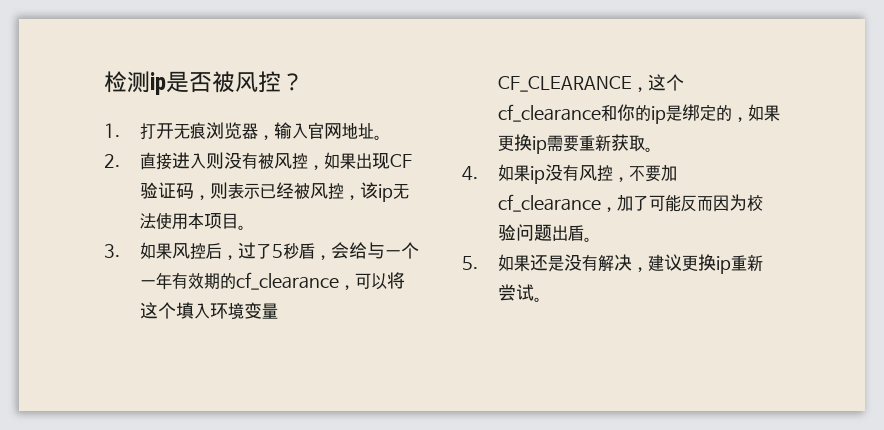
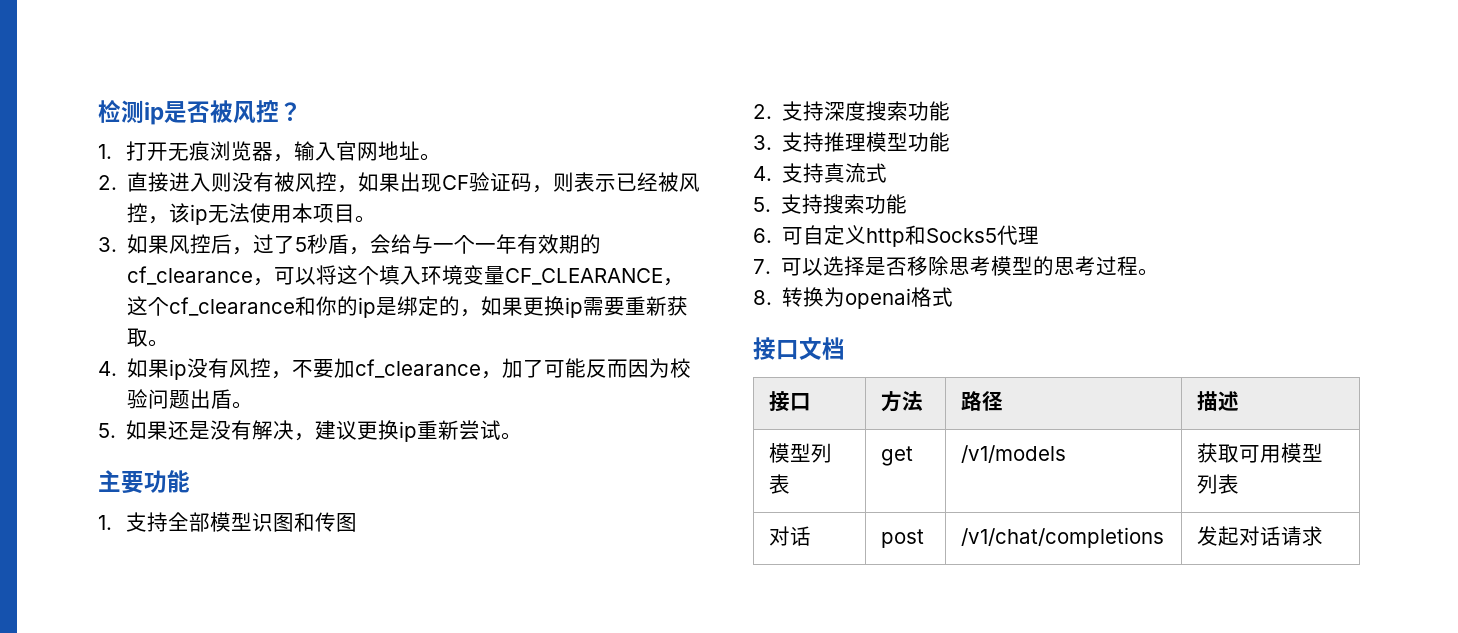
(542, 299) none -> [98,470,190,494] [98,512,357,532] [753,101,951,121] [753,132,951,152] [753,163,888,183] [753,194,908,214] [753,225,1040,247] [753,256,1160,276] [753,287,954,309] [753,337,845,360] [769,391,812,412] [881,391,924,412] [961,391,1004,411] [1197,391,1240,411] [769,443,833,463] [769,474,791,494] [881,446,914,466] [961,445,1067,463] [1197,443,1324,463] [1197,474,1240,494] [769,526,812,546] [881,529,925,548] [961,527,1165,548] [1197,526,1324,546] // 主要功能 // 1.支持全部模型识图和传图 // 2.支持深度搜索功能 // 3.支持推理模型功能 // 4.支持真流式 // 5.支持搜索功能 // 6.可自定义http和Socks5代理 // 7.可以选择是否移除思考模型的思考过程。 // 8.转换为openai格式 // 接口文档 // 接口 | 方法 | 路径 | 描述 // 模型列表 | get | /v1/models | 获取可用模型列表 // 对话 | post | /v1/chat/completions | 发起对话请求

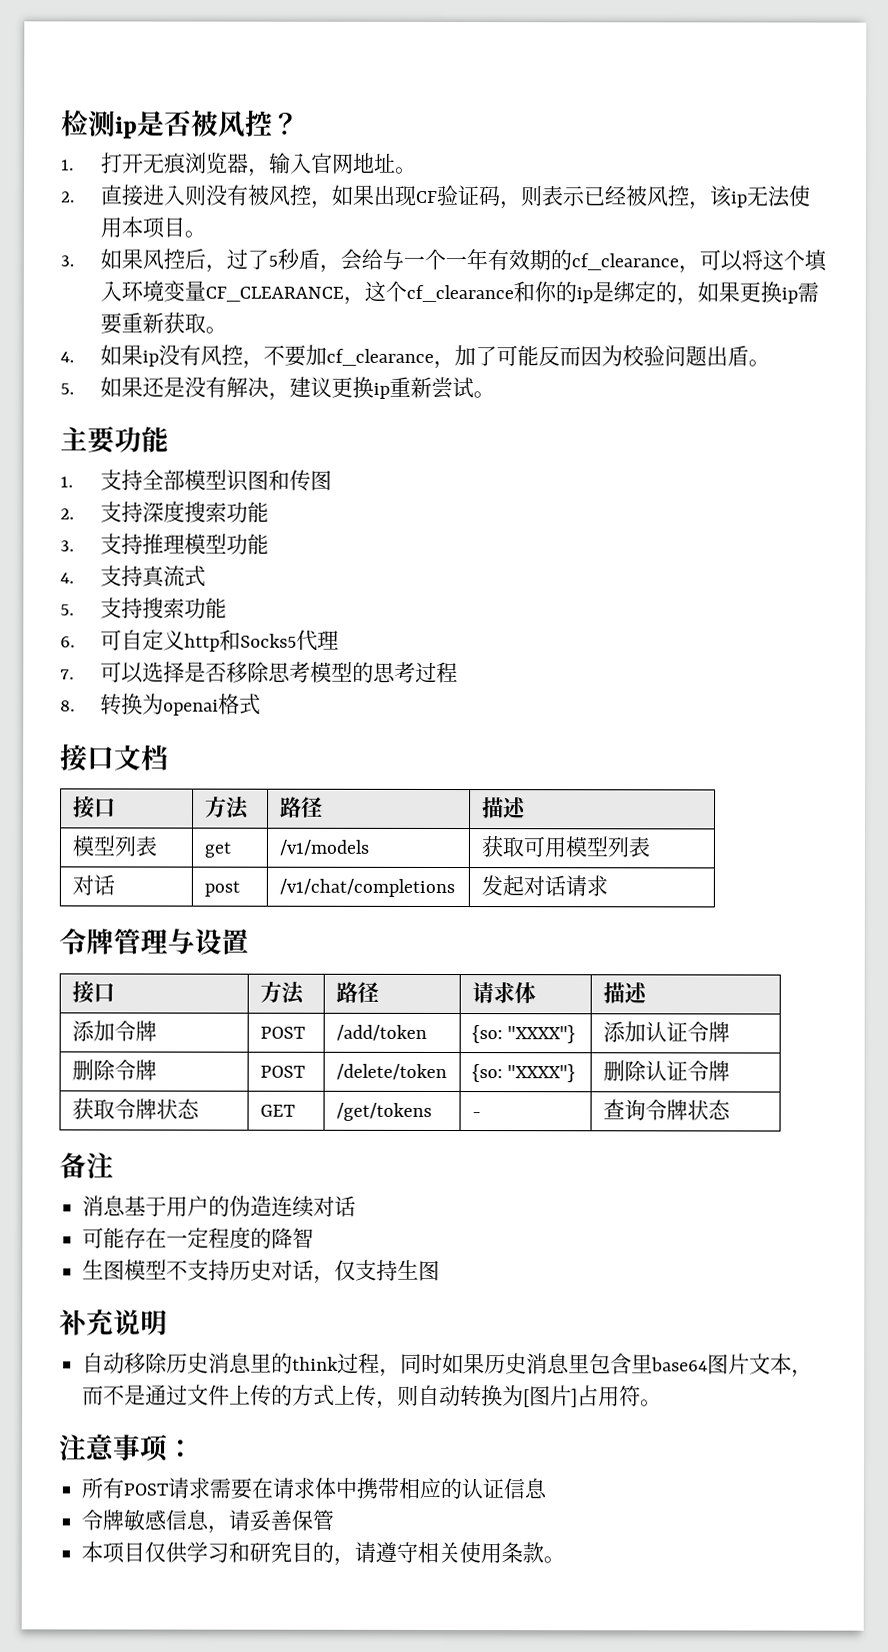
[1138,268,1160,276] 。 -> (458, 672) none
(1324, 536) none -> [59,928,249,955] [71,980,115,1004] [259,981,305,1005] [335,981,379,1003] [471,982,536,1004] [602,982,648,1004] [71,1020,157,1042] [259,1026,305,1039] [335,1024,427,1041] [471,1025,576,1044] [602,1021,730,1043] [71,1059,157,1081] [259,1065,305,1078] [335,1063,447,1081] [471,1064,576,1083] [602,1060,730,1082] [71,1097,200,1120] [259,1104,295,1117] [335,1102,432,1121] [471,1112,481,1118] [602,1099,731,1121] [59,1152,114,1179] [82,1195,357,1218] [82,1226,315,1249] [82,1259,441,1284] [59,1309,168,1336] [82,1352,814,1378] [82,1384,663,1409] [59,1434,195,1462] [81,1477,548,1500] [81,1509,335,1534] [81,1541,566,1566] // 令牌管理与设置 // 接口 | 方法 | 路径 | 请求体 | 描述 // 添加令牌 | POST | /add/token | {so: "XXXX"} | 添加认证令牌 // 删除令牌 | POST | /delete/token | {so: "XXXX"} | 删除认证令牌 // 获取令牌状态 | GET | /get/tokens | - | 查询令牌状态 // 备注 // 消息基于用户的伪造连续对话 // 可能存在一定程度的降智 // 生图模型不支持历史对话，仅支持生图 // 补充说明 // 自动移除历史消息里的think过程，同时如果历史消息里包含里base64图片文本，而不是通过文件上传的方式上传，则自动转换为[图片]占用符。 // 注意事项： // 所有POST请求需要在请求体中携带相应的认证信息 // 令牌敏感信息，请妥善保管 // 本项目仅供学习和研究目的，请遵守相关使用条款。

